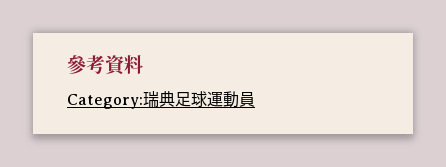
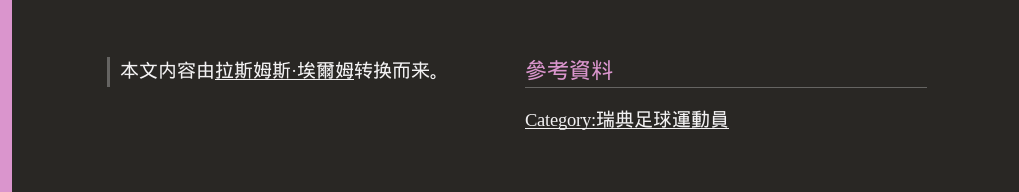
(67, 64) none -> [120,61,450,80] 本文内容由拉斯姆斯·埃爾姆转换而来。 //

